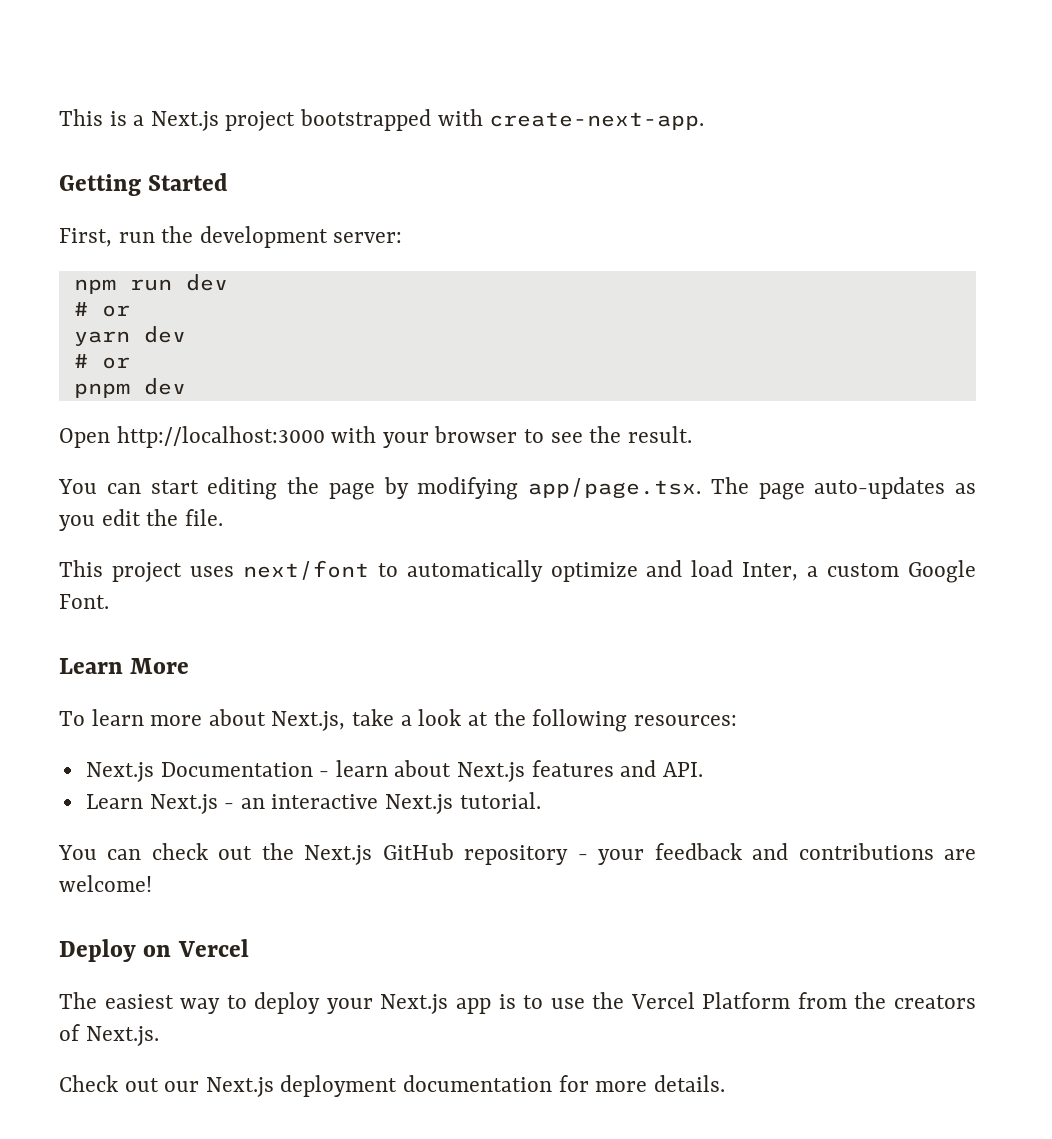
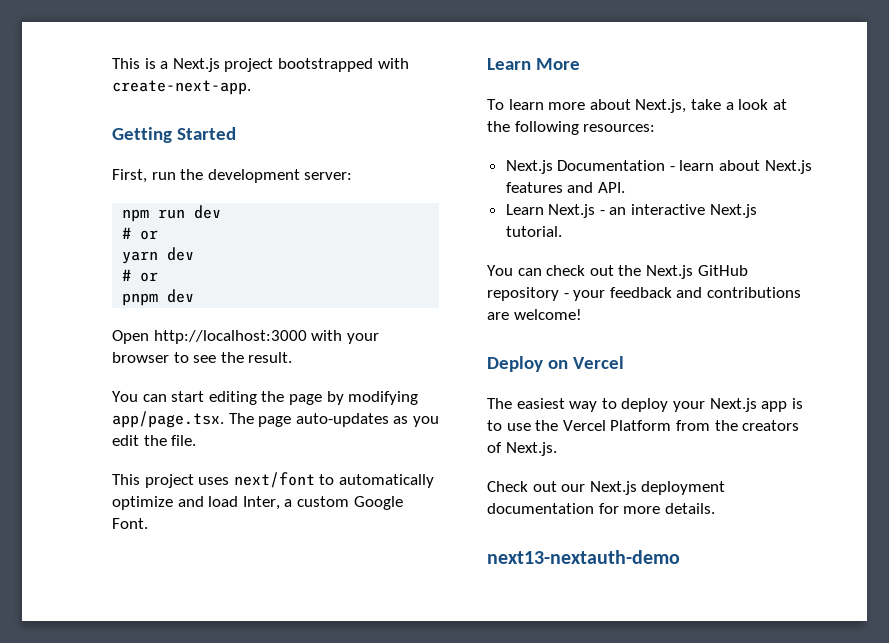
(725, 1083) none -> [487,550,680,564] // next13-nextauth-demo

